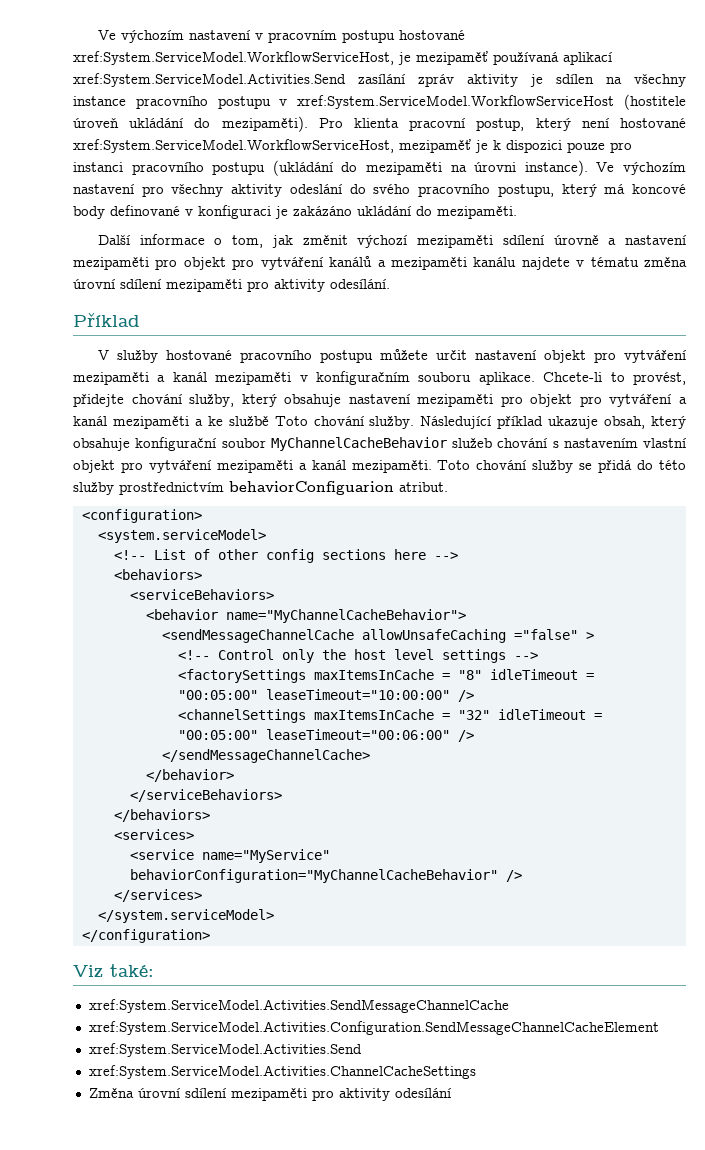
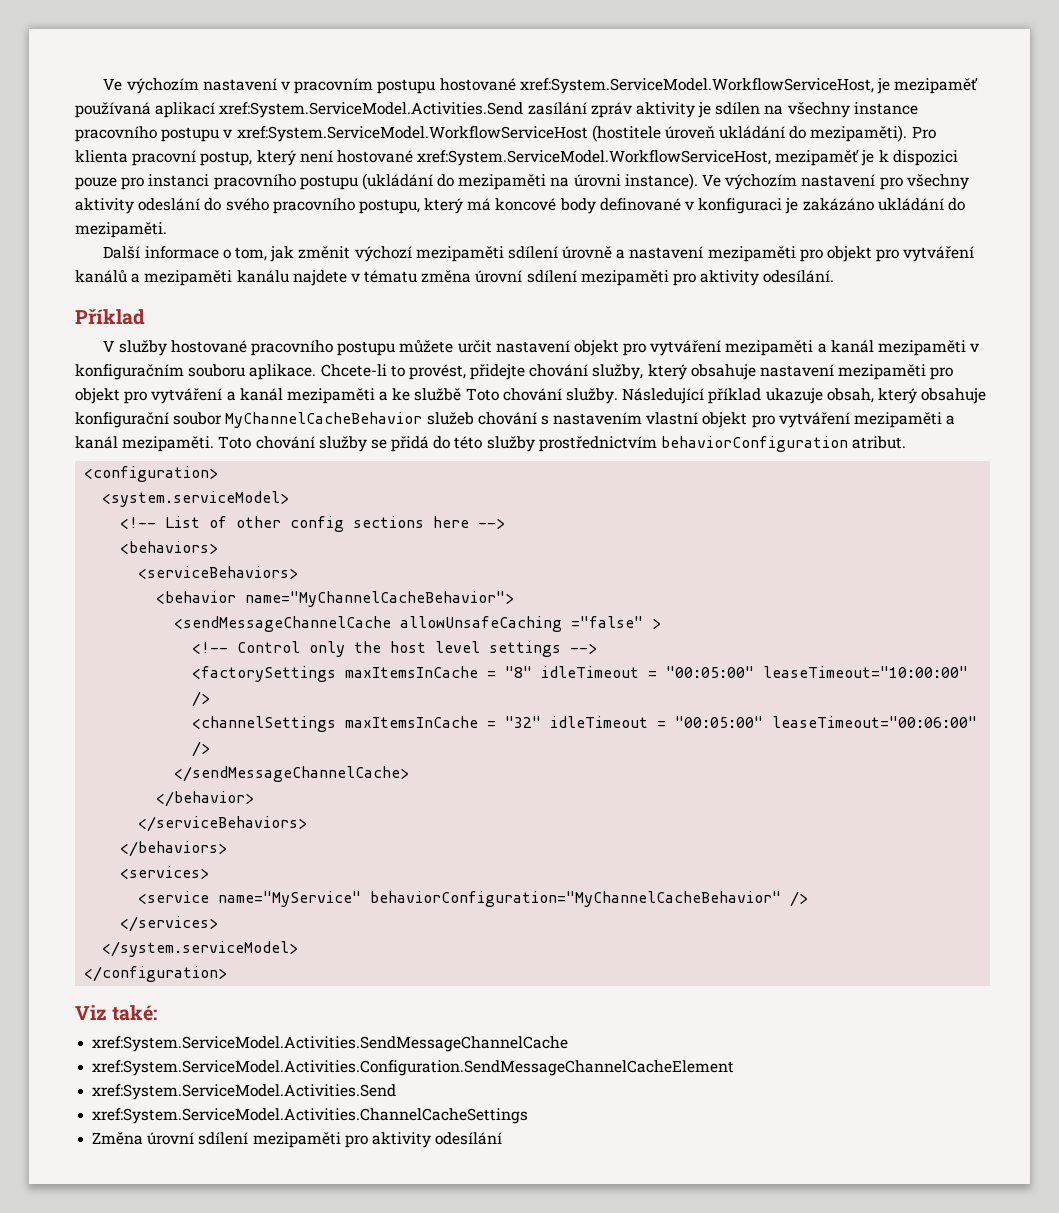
[229,481,394,495] behaviorConfiguarion -> [661,436,849,452] behaviorConfiguration

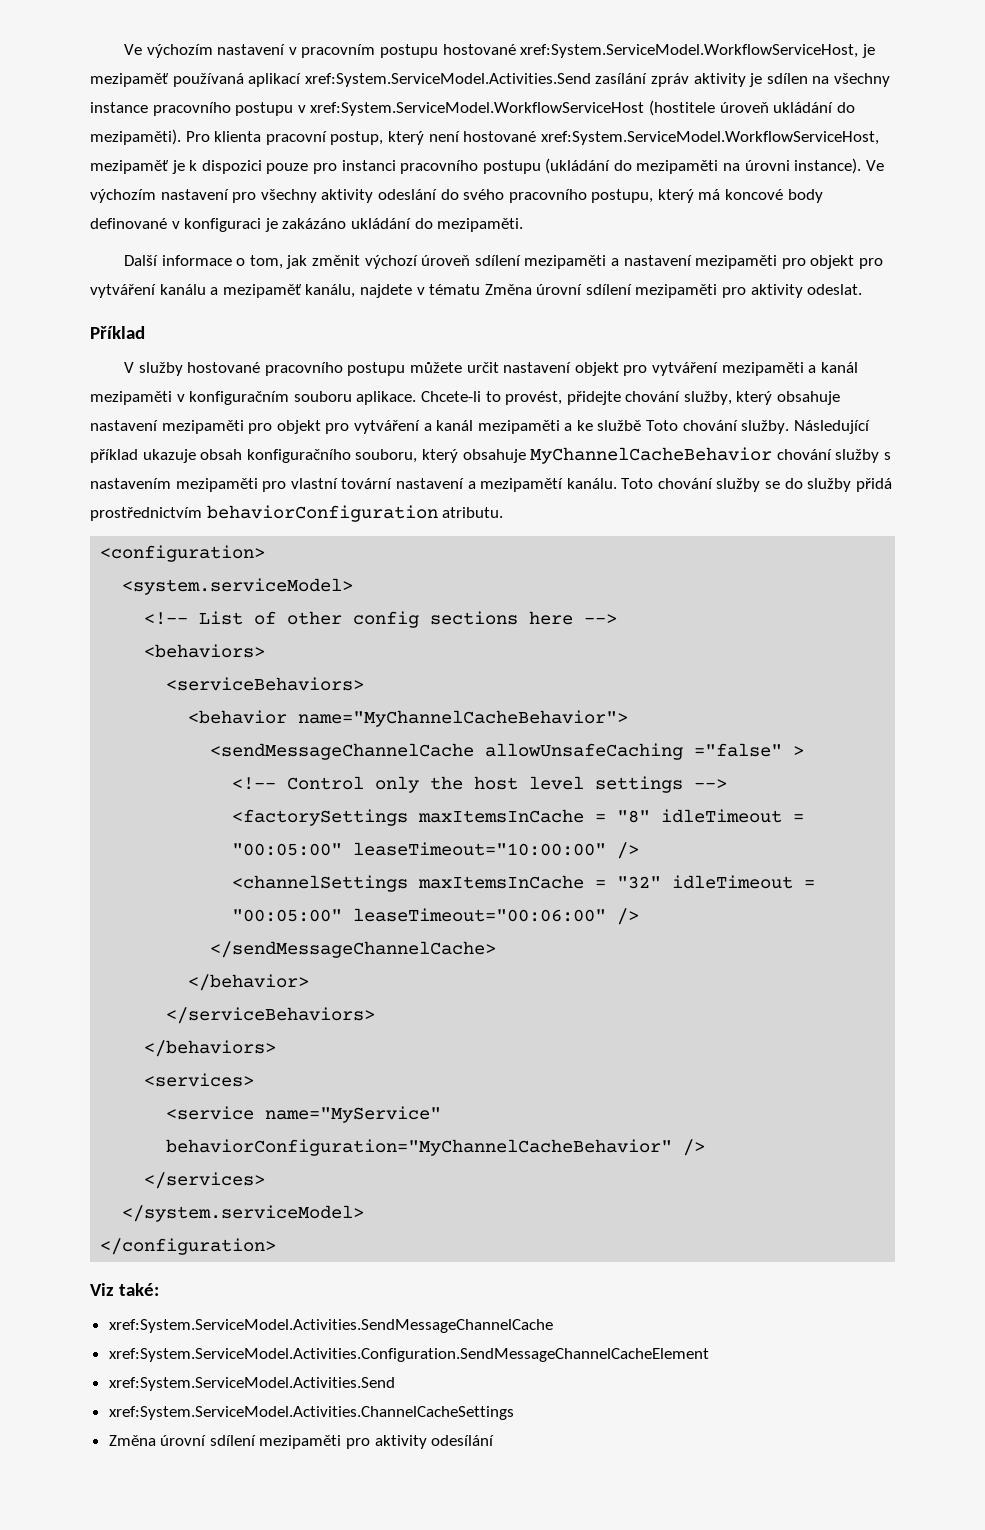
[415,246,613,262] mezipaměti sdílení úrovně -> [421,255,607,269] úroveň sdílení mezipaměti
[75,269,289,286] kanálů a mezipaměti kanálu -> [159,284,356,298] kanálu a mezipaměť kanálu,
[421,270,835,286] změna úrovní sdílení mezipaměti pro aktivity odesílání. -> [484,284,863,298] Změna úrovní sdílení mezipaměti pro aktivity odeslat.
[826,388,987,404] [75,412,956,428] [75,436,535,452] obsah, který obsahuje konfigurační soubor MyChannelCacheBehavior služeb chování s nastavením vlastní objekt pro vytváření mezipaměti a kanál mezipaměti. Toto chování služby se přidá do této služby -> [200,447,891,464] [90,478,892,492] obsah konfiguračního souboru, který obsahuje MyChannelCacheBehavior chování služby s nastavením mezipaměti pro vlastní tovární nastavení a mezipamětí kanálu. Toto chování služby se do služby přidá
[852,436,907,449] atribut. -> [442,507,504,518] atributu.

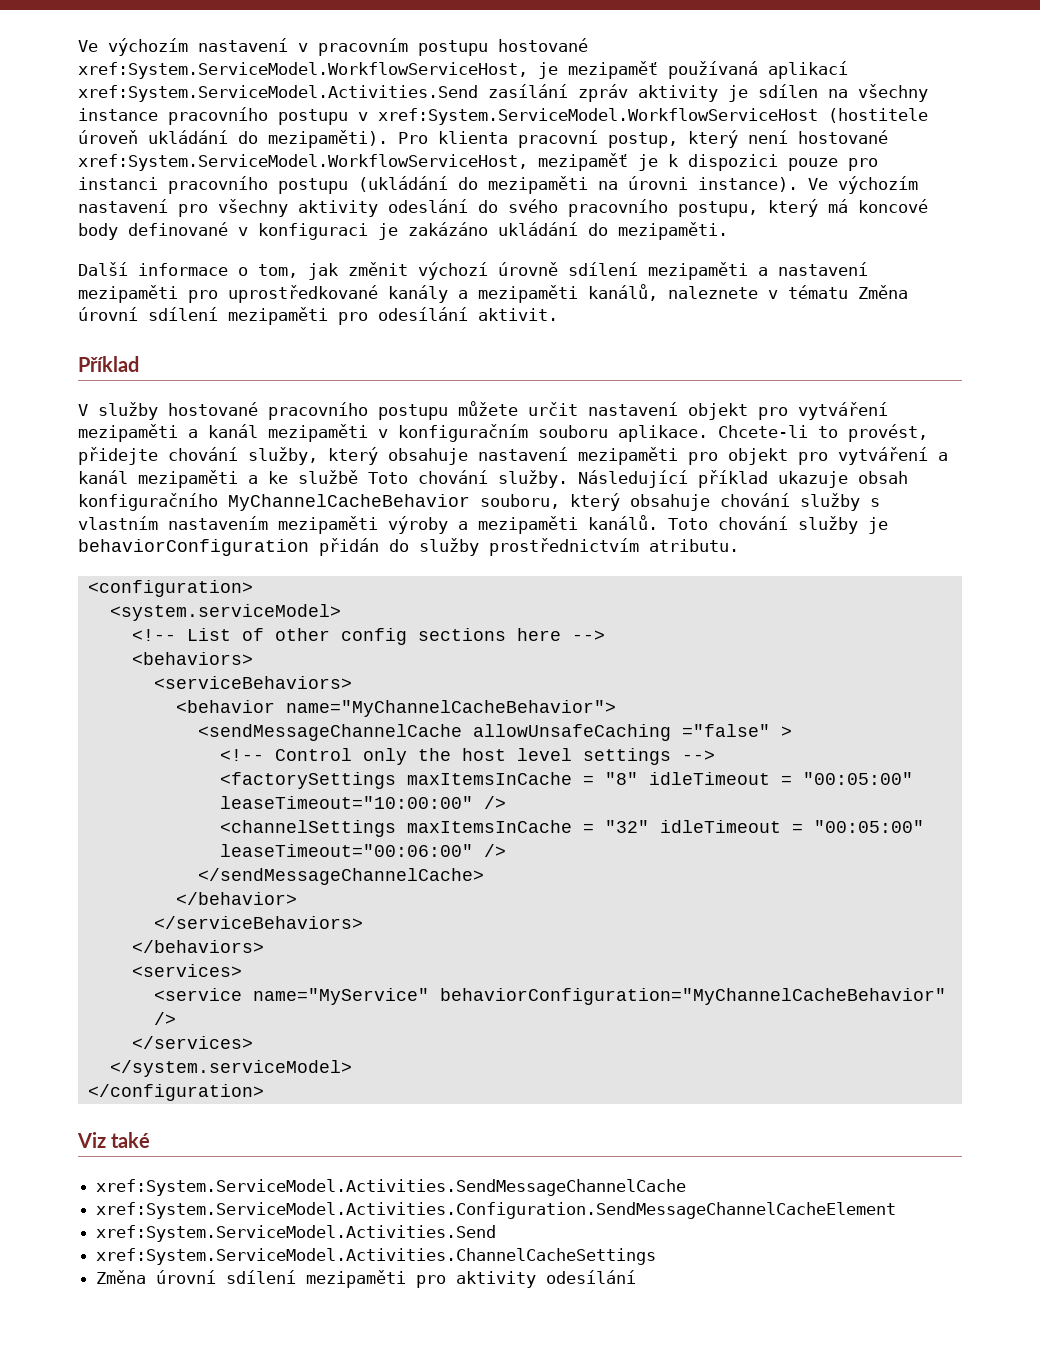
[421,255,471,266] úroveň -> [498,262,558,276] úrovně
[810,255,883,269] [90,284,412,298] objekt pro vytváření kanálu a mezipaměť kanálu, najdete -> [228,284,758,303] uprostředkované kanály a mezipaměti kanálů, naleznete
[750,284,863,298] aktivity odeslat. -> [378,307,558,321] odesílání aktivit.
(351, 456) none -> [228,494,470,511] MyChannelCacheBehavior
[530,447,773,464] MyChannelCacheBehavior -> (710, 502) none
(891, 456) none -> [78,516,158,530] vlastním
[262,478,892,492] [90,505,438,522] pro vlastní tovární nastavení a mezipamětí kanálu. Toto chování služby se do služby přidá prostřednictvím behaviorConfiguration -> [388,515,888,534] [78,538,639,556] výroby a mezipaměti kanálů. Toto chování služby je behaviorConfiguration přidán do služby prostřednictvím
[118,1283,159,1296] také: -> [111,1132,151,1148] také

